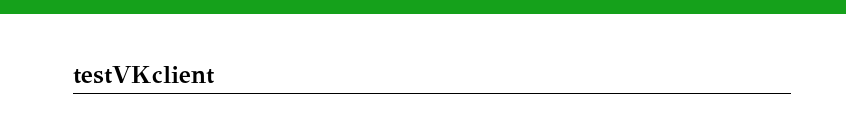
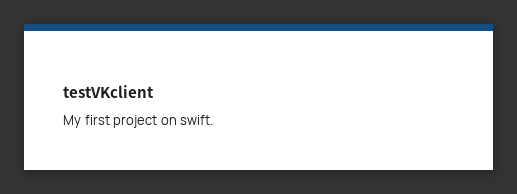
(215, 75) none -> [63,115,214,128] // My first project on swift.

